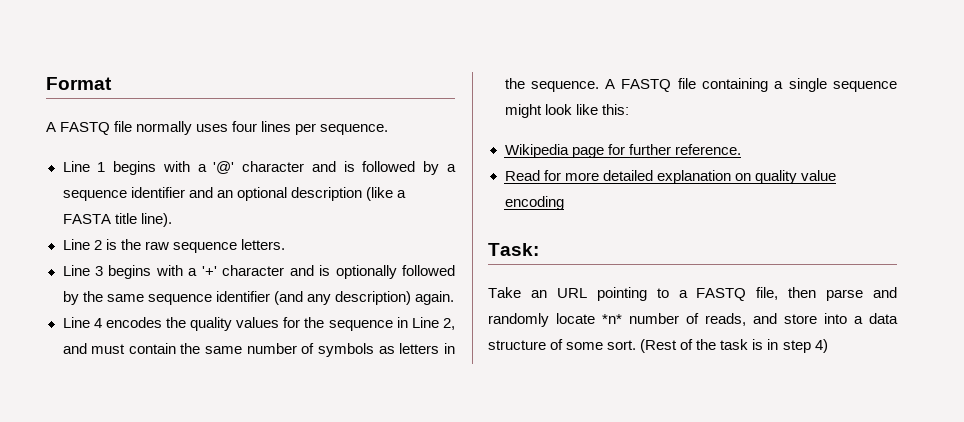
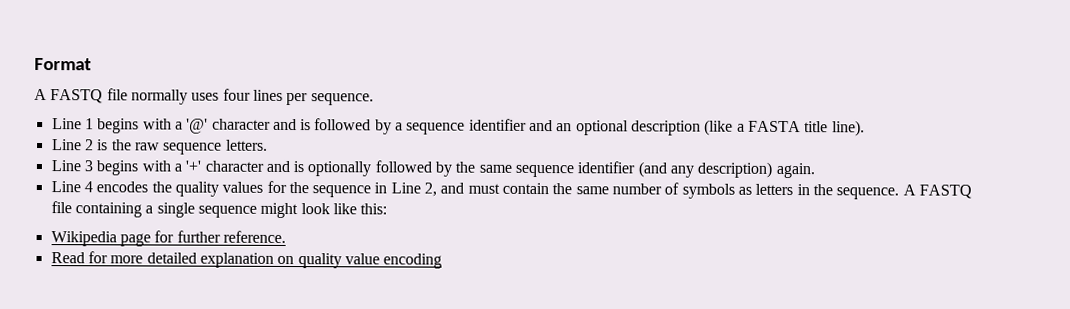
[488,243,539,256] [488,287,897,301] [488,313,898,327] [488,339,828,353] // Task: // Take an URL pointing to a FASTQ file, then parse and randomly locate *n* number of reads, and store into a data structure of some sort. (Rest of the task is in step 4) -> (443, 261) none

